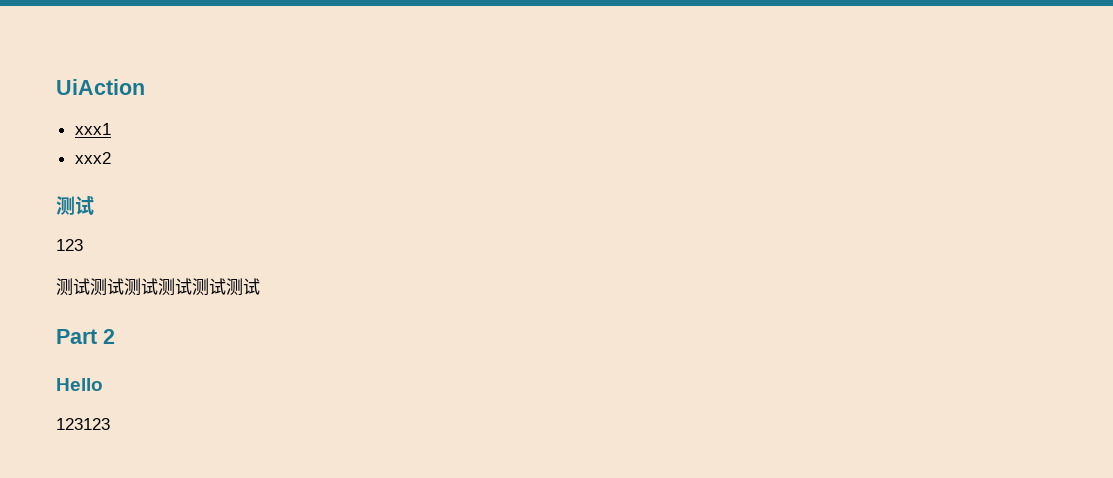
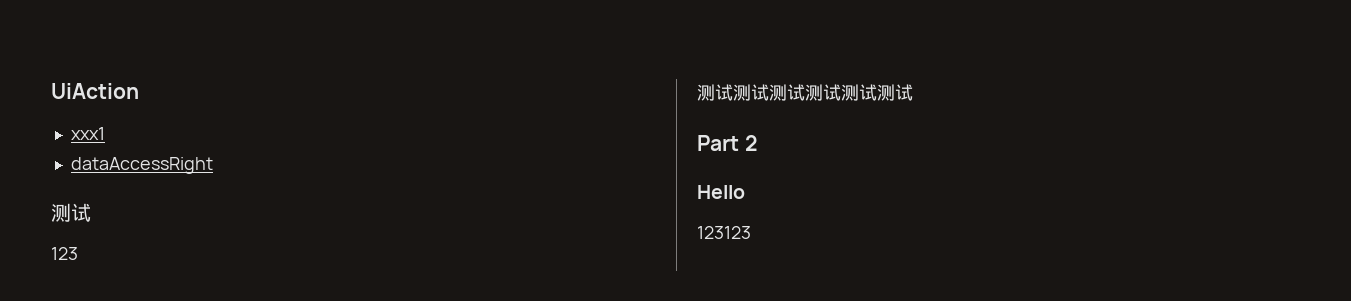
[74,152,111,164] xxx2 -> [70,157,213,174] dataAccessRight

